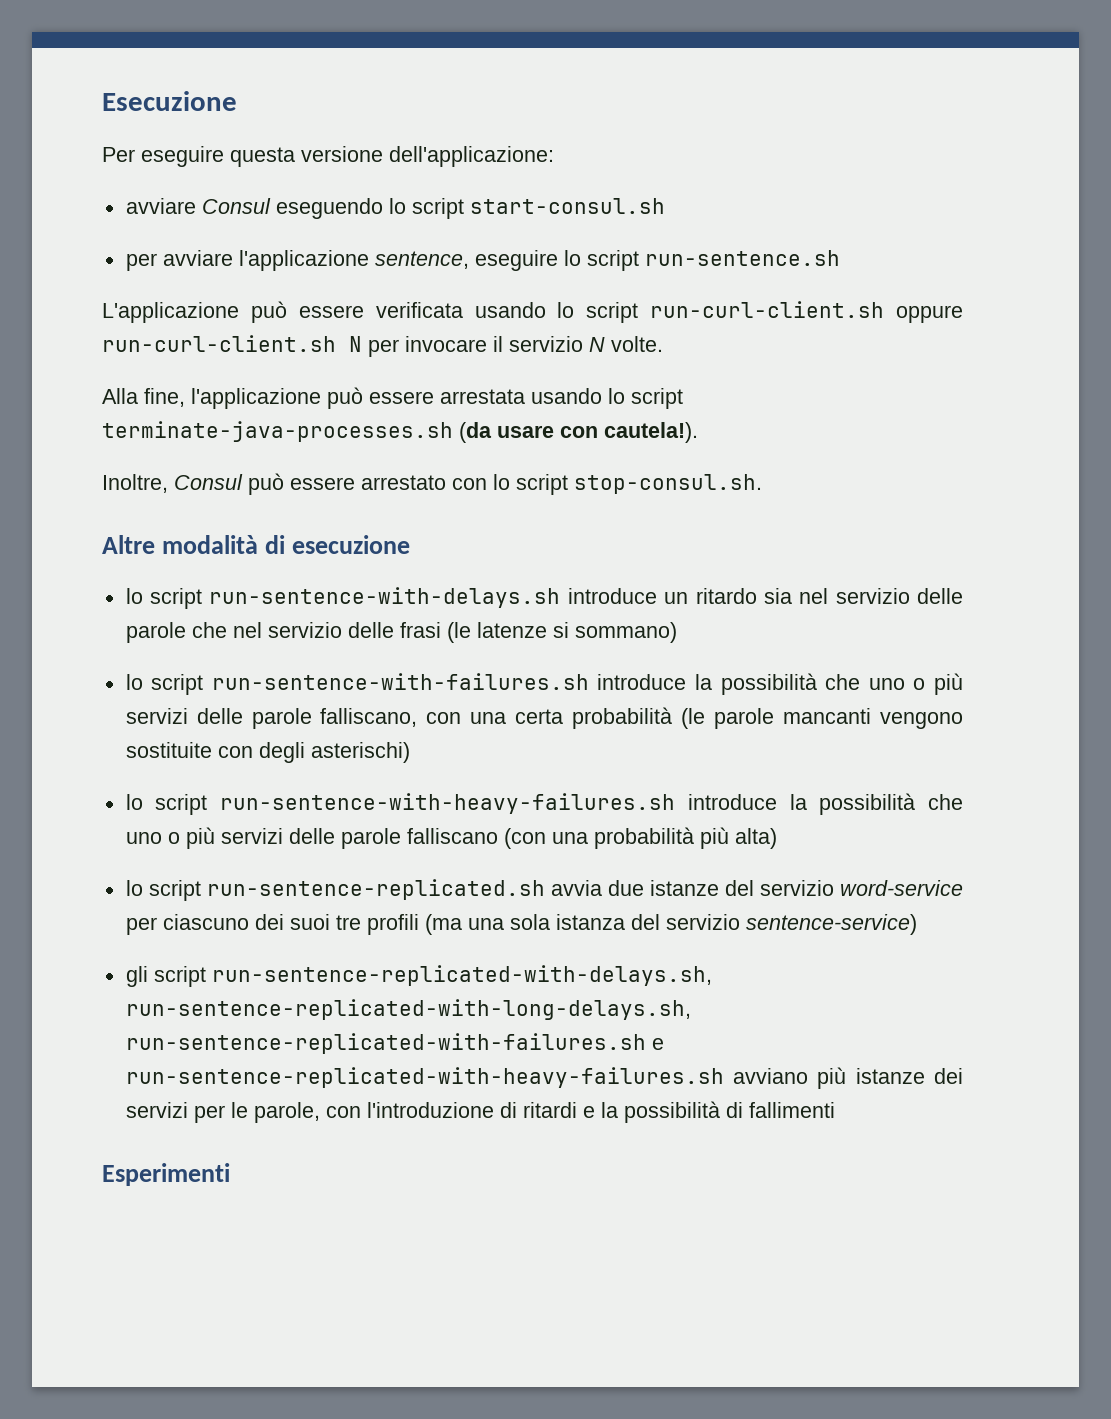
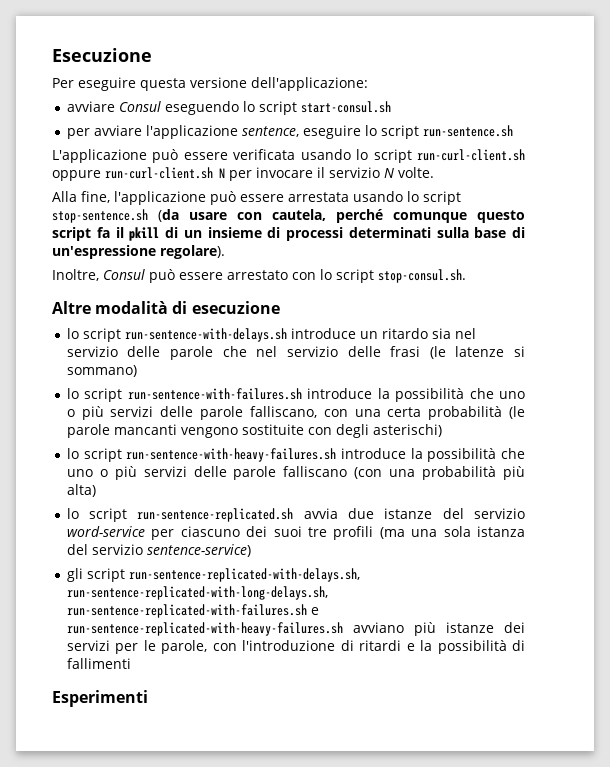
[102,421,453,442] terminate-java-processes.sh -> [52,209,148,223] stop-sentence.sh
[604,422,698,443] cautela!). -> [272,209,525,223] [52,227,525,241] [52,245,225,259] cautela, perché comunque questo script fa il pkill di un insieme di processi determinati sulla base di un'espressione regolare).

